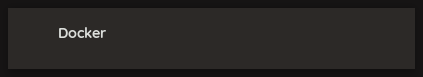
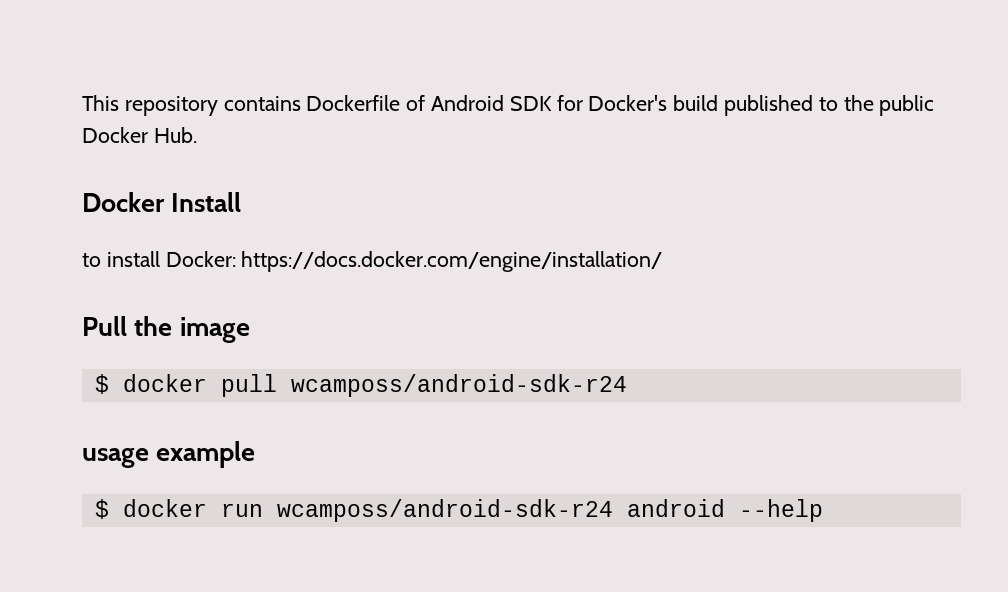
[58,27,106,38] Docker -> [82,95,935,116] [82,127,197,143] [82,192,242,212] [82,251,663,272] [82,316,250,343] [94,374,627,397] [82,441,256,468] [94,499,823,522] This repository contains Dockerfile of Android SDK for Docker's build published to the public Docker Hub. // Docker Install // to install Docker: https://docs.docker.com/engine/installation/ // Pull the image // $ docker pull wcamposs/android-sdk-r24 // usage example // $ docker run wcamposs/android-sdk-r24 android --help

